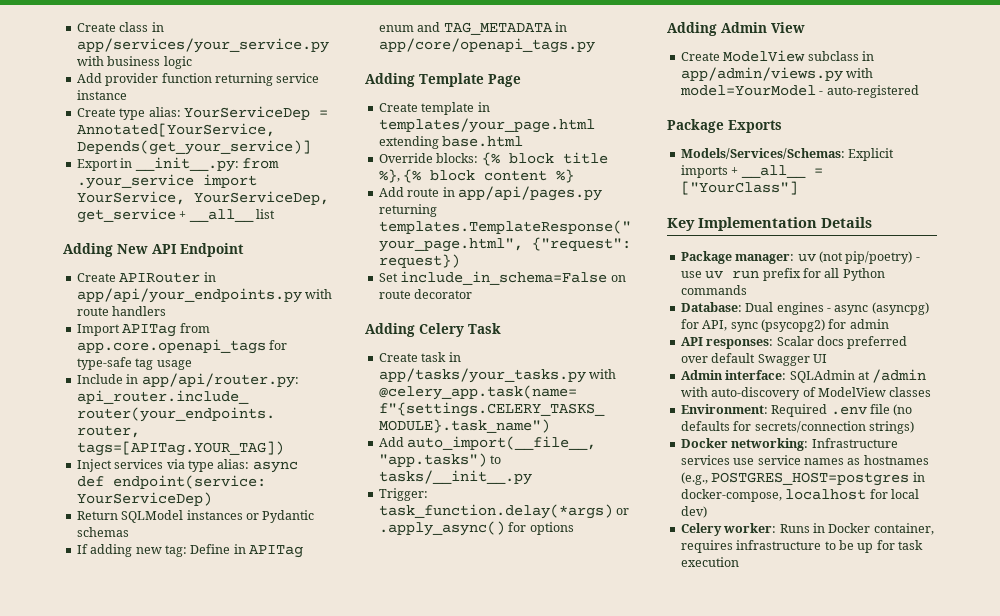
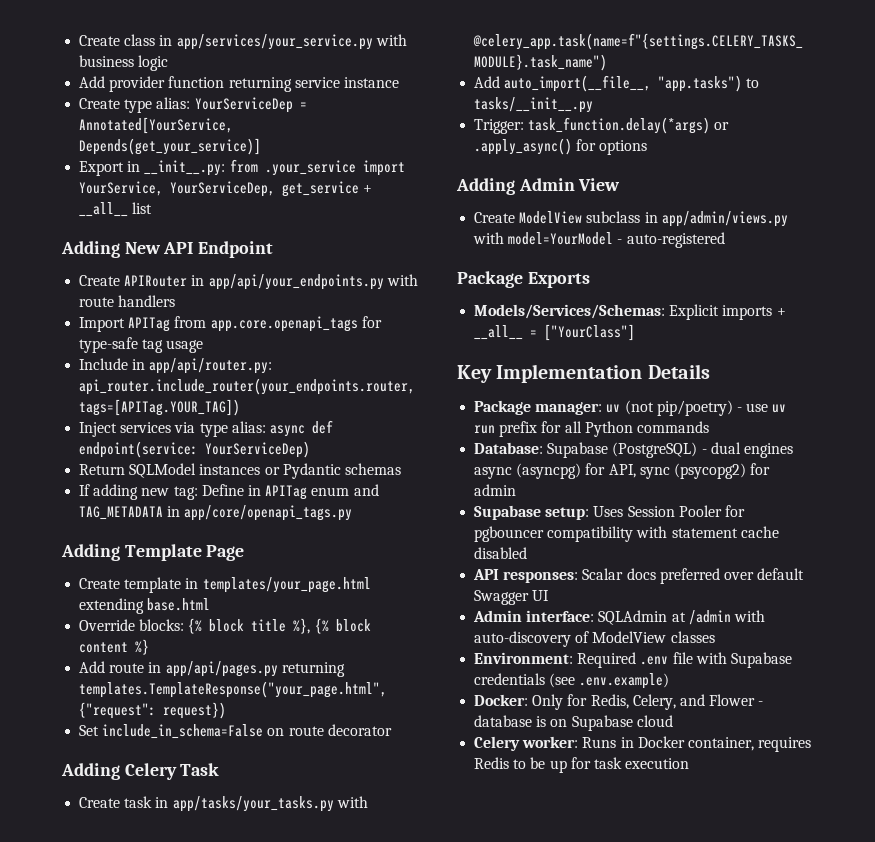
[745,302,831,315] Dual engines - -> [547,442,793,458] Supabase (PostgreSQL) - dual engines
(889, 324) none -> [474,505,745,520] [474,526,779,542] [474,547,528,559] // Supabase setup: Uses Session Pooler for pgbouncer compatibility with statement cache disabled
[893,404,913,416] [680,421,914,434] [680,438,898,451] [680,455,929,465] [680,472,925,486] [680,489,919,502] [680,506,707,518] (no defaults for secrets/connection strings) // Docker networking: Infrastructure services use service names as hostnames (e.g., POSTGRES_HOST=postgres in docker-compose, localhost for local dev) -> [695,652,792,668] [474,673,670,689] [474,694,764,710] [474,715,673,731] with Supabase credentials (see .env.example) // Docker: Only for Redis, Celery, and Flower - database is on Supabase cloud
[736,540,822,550] infrastructure -> [474,757,510,769] Redis

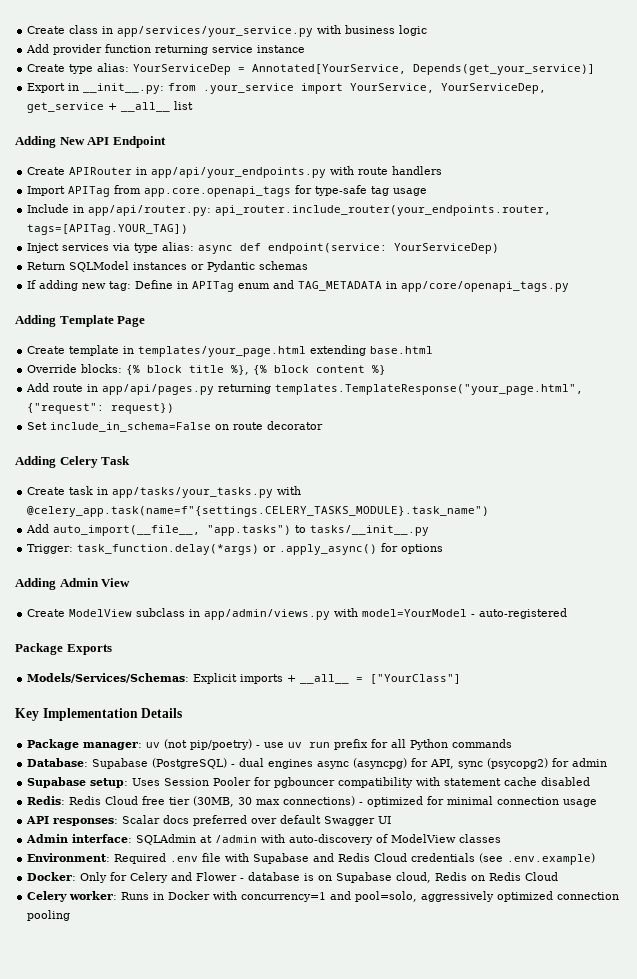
(528, 553) none -> [27,796,598,807] // Redis: Redis Cloud free tier (30MB, 30 max connections) - optimized for minimal connection usage
(792, 660) none -> [313,853,408,862] and Redis Cloud
[590,694,676,710] Redis, Celery, -> [130,872,169,883] Celery
[636,715,673,727] cloud -> [396,872,559,883] cloud, Redis on Redis Cloud
[687,737,812,752] [474,757,690,773] container, requires Redis to be up for task execution -> [213,891,620,902] [27,910,71,921] with concurrency=1 and pool=solo, aggressively optimized connection pooling

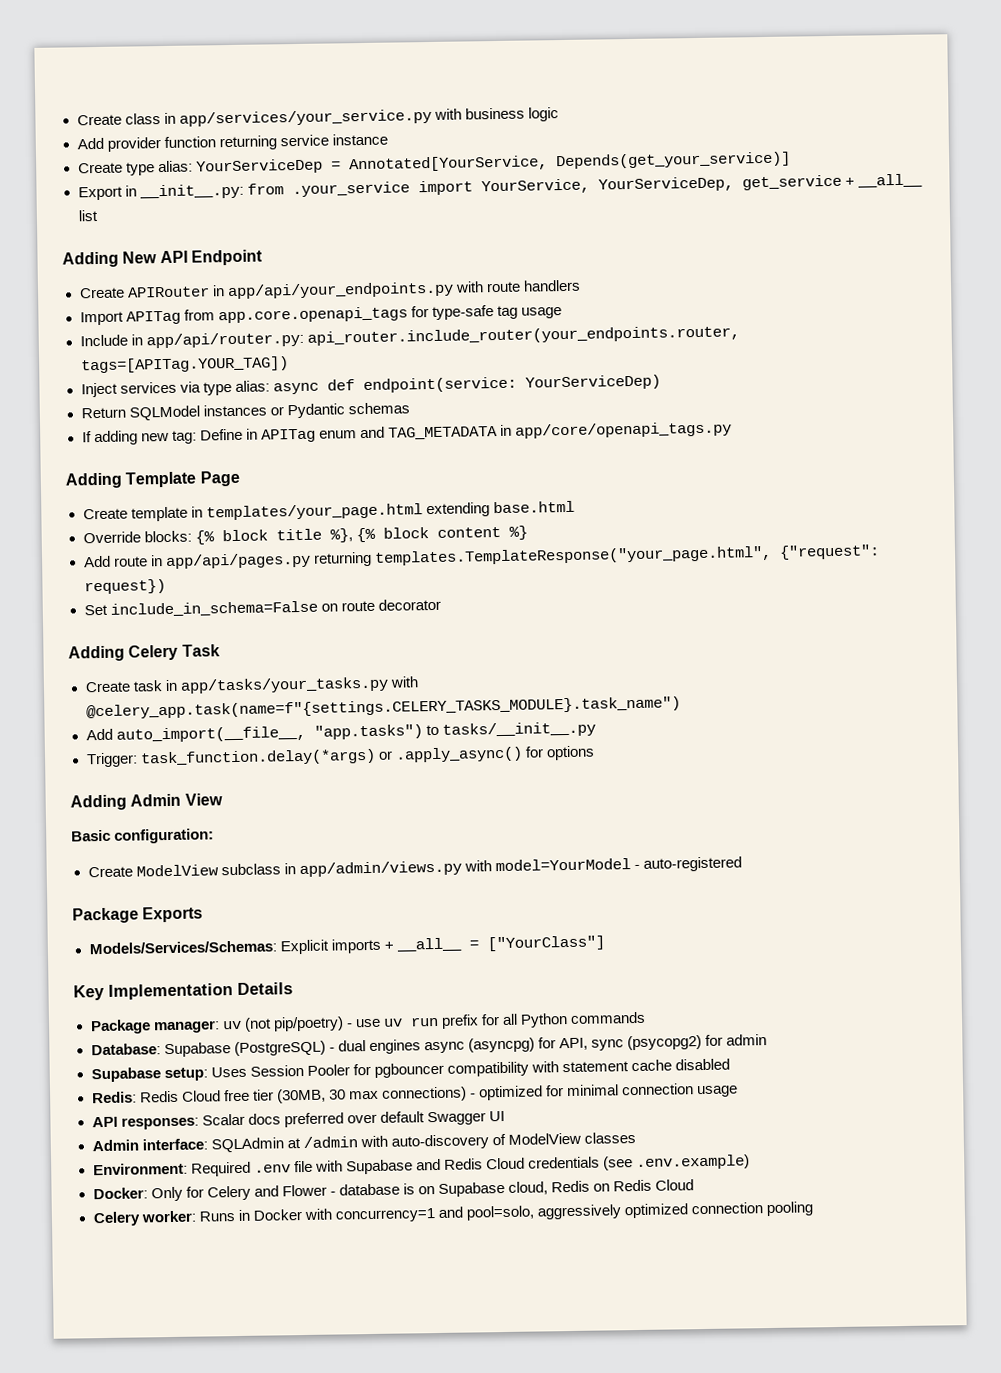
(131, 582) none -> [71,828,215,844] // Basic configuration:

